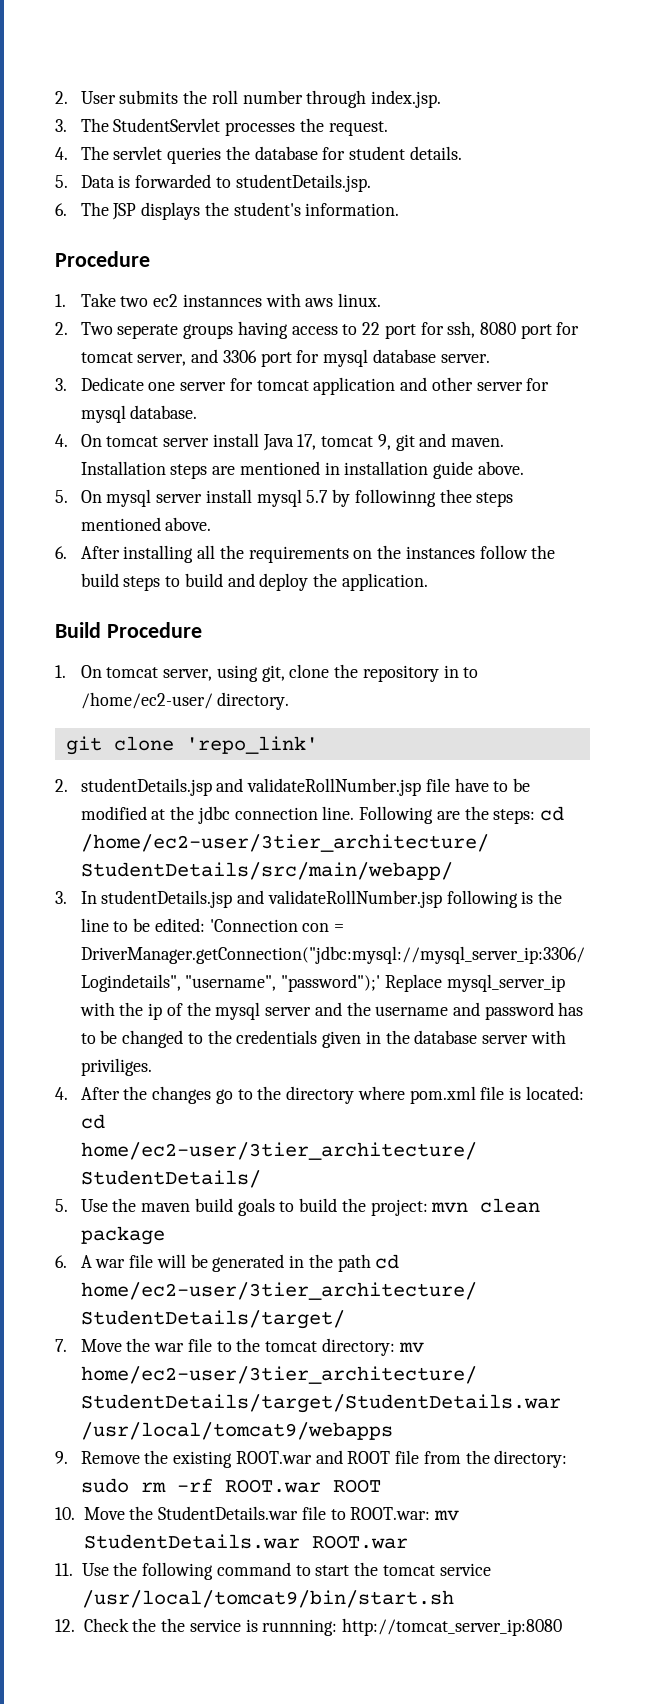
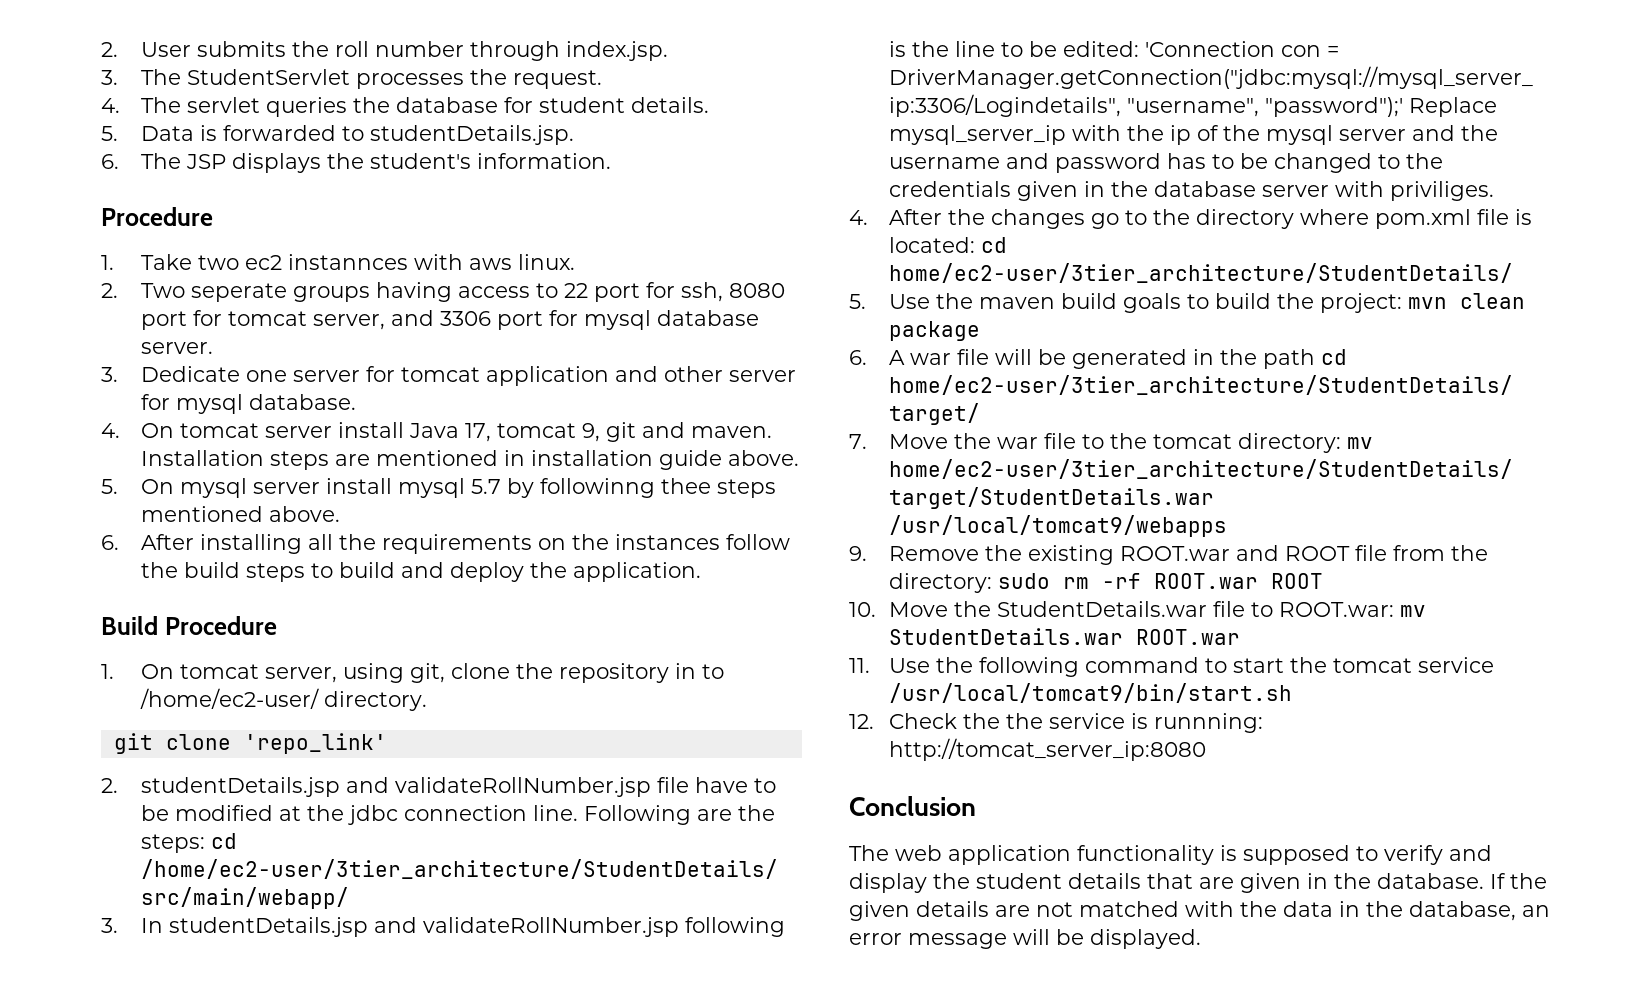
(563, 1627) none -> [849,796,976,816] [849,845,1492,865] [849,873,1547,893] [849,901,1550,921] [849,929,1201,949] // Conclusion // The web application functionality is supposed to verify and display the student details that are given in the database. If the given details are not matched with the data in the database, an error message will be displayed.

